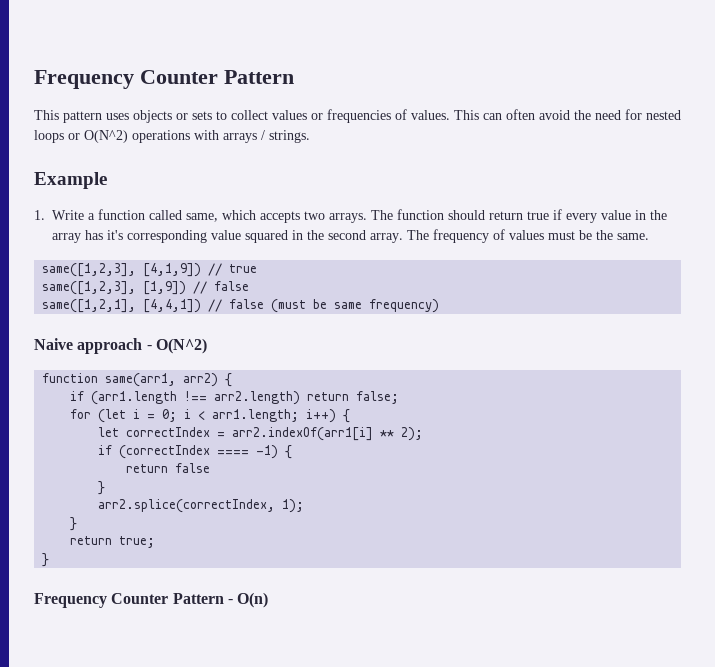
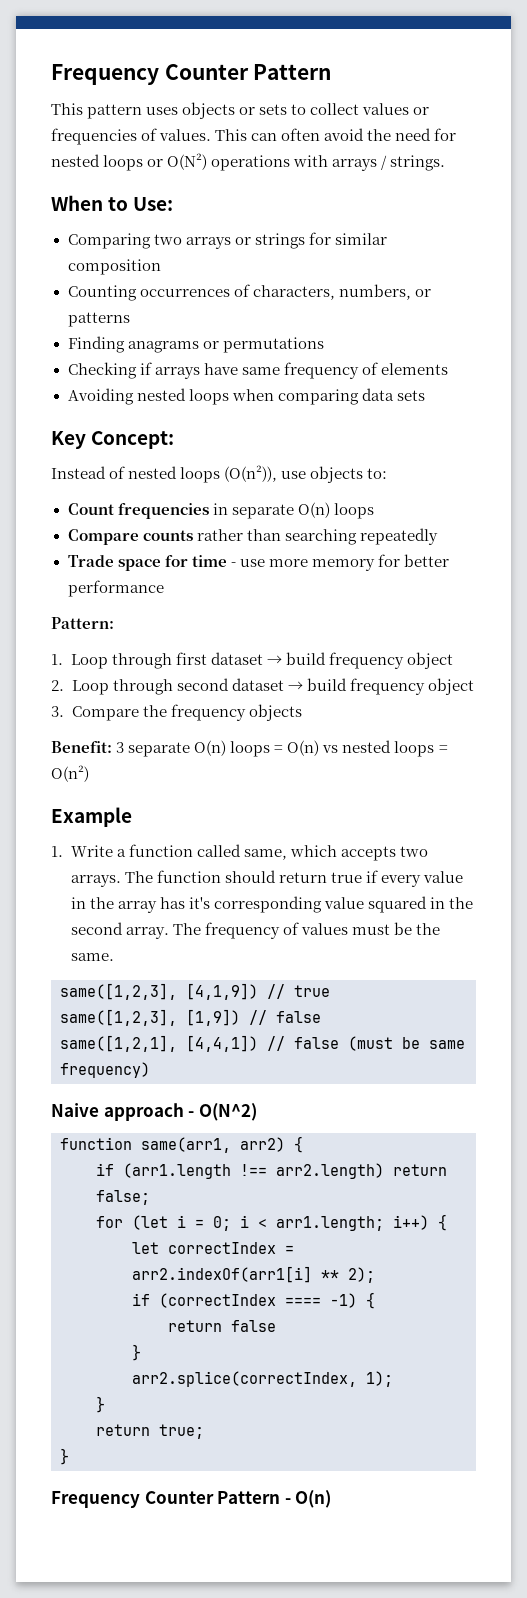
[84,130,128,143] O(N^2) -> [167,153,208,170] O(N²)
(310, 136) none -> [51,195,174,211] [67,232,387,249] [67,259,161,275] [67,284,431,301] [67,312,130,327] [67,336,324,353] [67,362,448,379] [67,388,425,405] [51,431,175,449] [51,465,388,483] [67,502,374,519] [67,528,438,545] [67,554,449,571] [67,580,164,597] [51,617,114,629] [51,652,453,669] [51,678,474,695] [51,704,302,721] [51,740,448,757] [51,765,89,782] // When to Use: // Comparing two arrays or strings for similar composition // Counting occurrences of characters, numbers, or patterns // Finding anagrams or permutations // Checking if arrays have same frequency of elements // Avoiding nested loops when comparing data sets // Key Concept: // Instead of nested loops (O(n²)), use objects to: // Count frequencies in separate O(n) loops // Compare counts rather than searching repeatedly // Trade space for time - use more memory for better performance // Pattern: // 1. Loop through first dataset → build frequency object // 2. Loop through second dataset → build frequency object // 3. Compare the frequency objects // Benefit: 3 separate O(n) loops = O(n) vs nested loops = O(n²)

